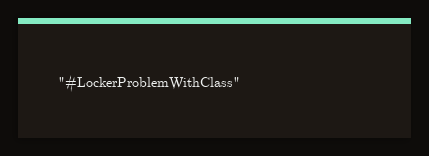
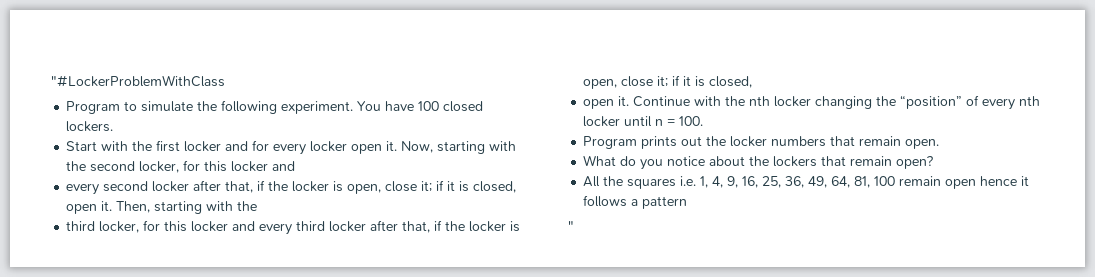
[58,75,240,93] "#LockerProblemWithClass" -> [51,75,225,87] [66,100,484,114] [66,121,114,132] [66,140,517,155] [66,160,296,173] [66,180,517,195] [66,201,258,214] [66,220,521,235] [583,75,753,89] [583,95,1041,110] [583,116,704,127] [583,136,940,149] [583,155,934,170] [583,176,1030,189] [583,195,688,209] [568,221,574,231] "#LockerProblemWithClass // Program to simulate the following experiment. You have 100 closed lockers. // Start with the first locker and for every locker open it. Now, starting with the second locker, for this locker and // every second locker after that, if the locker is open, close it; if it is closed, open it. Then, starting with the // third locker, for this locker and every third locker after that, if the locker is open, close it; if it is closed, // open it. Continue with the nth locker changing the “position” of every nth locker until n = 100. // Program prints out the locker numbers that remain open. // What do you notice about the lockers that remain open? // All the squares i.e. 1, 4, 9, 16, 25, 36, 49, 64, 81, 100 remain open hence it follows a pattern // "

